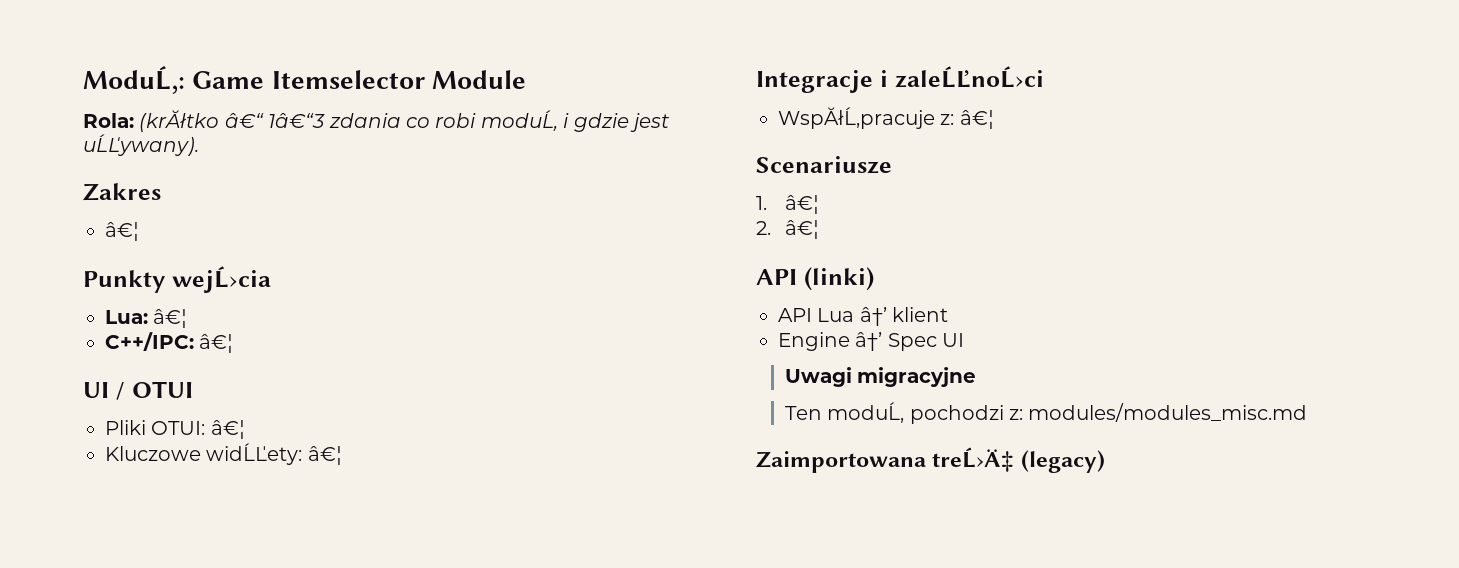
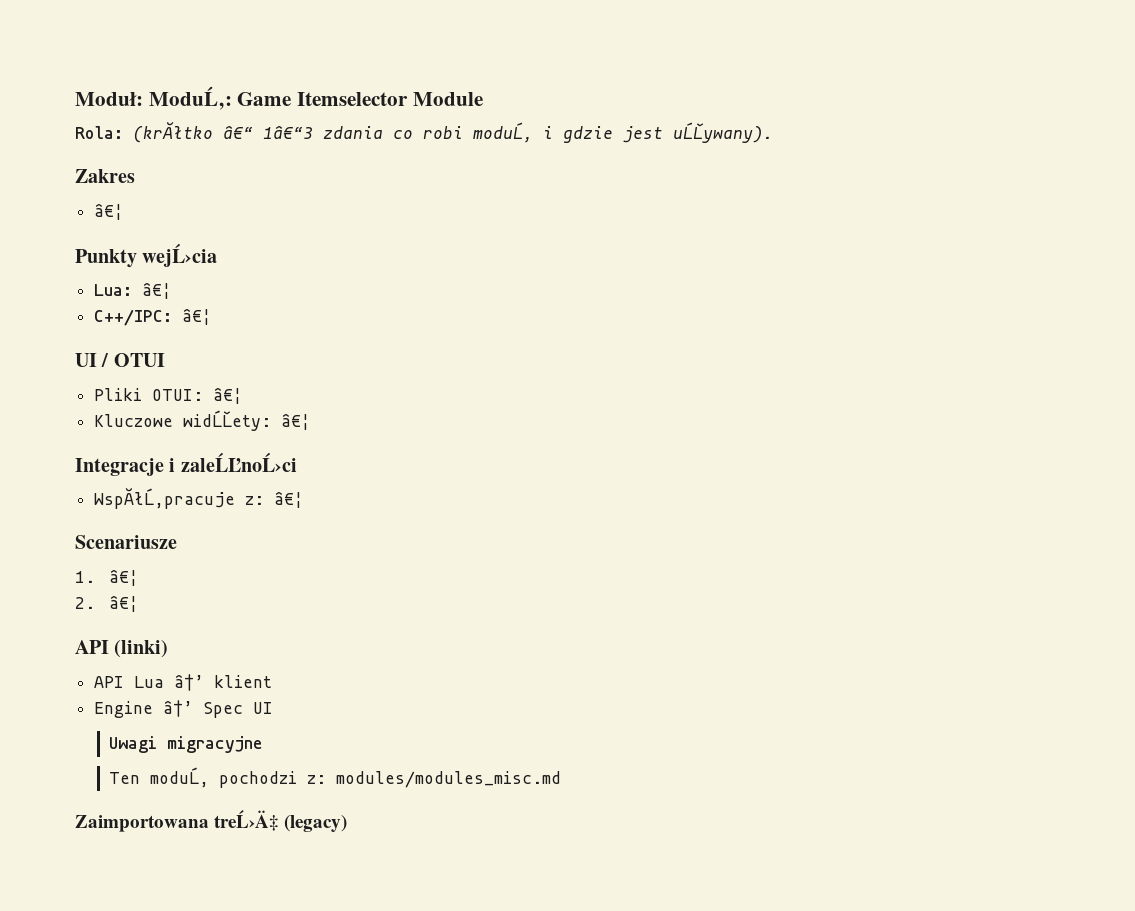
(83, 80) none -> [75,92,143,106] Moduł:

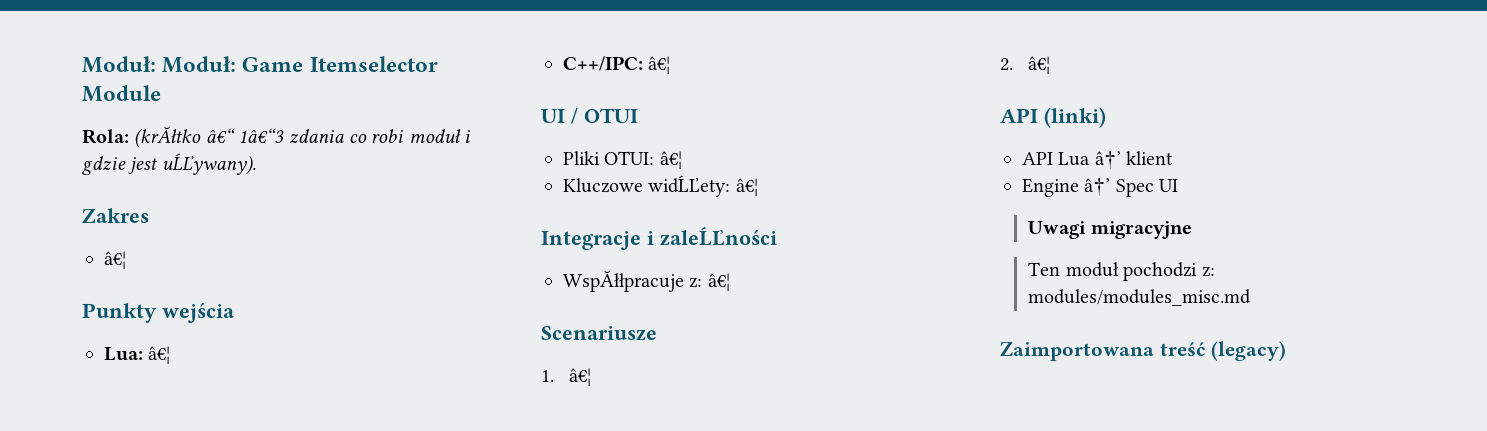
[75,86,232,110] Moduł: ModuĹ‚: -> [82,56,237,73] Moduł: Moduł:
[473,122,533,143] moduĹ‚ -> [408,129,461,143] moduł
[142,244,218,267] wejĹ›cia -> [162,302,235,323] wejścia
[180,453,297,472] [94,488,236,509] zaleĹĽnoĹ›ci // WspĂłĹ‚pracuje -> [660,226,777,246] [563,270,684,292] zaleĹĽności // WspĂłłpracuje
[150,767,210,788] moduĹ‚ -> [1065,262,1119,277] moduł
[214,810,280,831] treĹ›Ä‡ -> [1159,342,1206,356] treść

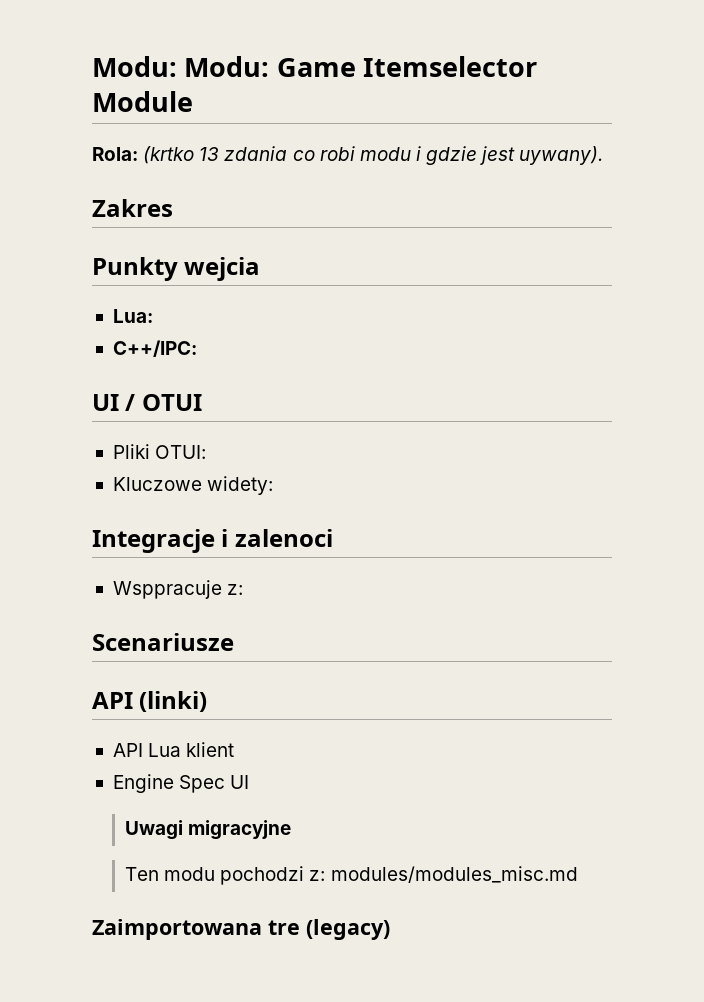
[82,56,237,73] Moduł: Moduł: -> [92,56,270,77] Modu: Modu:
[134,126,285,148] (krĂłtko â€“ 1â€“3 -> [143,146,220,164] (krtko 13
[408,129,461,143] moduł -> [359,147,411,161] modu
[161,153,256,175] uĹĽywany). -> [519,146,604,165] uywany).
[104,251,126,270] // â€¦ -> (173, 208) none
[162,302,235,323] wejścia -> [184,257,261,281] wejcia
[148,346,171,365] â€¦ -> (153, 316) none
[648,56,671,75] â€¦ -> (197, 348) none
[659,151,682,170] â€¦ -> (207, 452) none
[648,175,758,197] widĹĽety: â€¦ -> [207,476,274,495] widety:
[660,226,777,246] [563,270,730,292] zaleĹĽności // WspĂłłpracuje z: â€¦ -> [234,529,333,547] [112,580,244,599] zalenoci // Wsppracuje z:
[541,368,592,387] [1000,56,1051,75] // 1. â€¦ // 2. â€¦ -> (234, 642) none
[1094,150,1121,169] â†’ -> (182, 750) none
[1084,177,1111,196] â†’ -> (174, 783) none
[1065,262,1119,277] moduł -> [164,867,216,881] modu
[1159,342,1206,356] treść -> [268,920,300,935] tre

